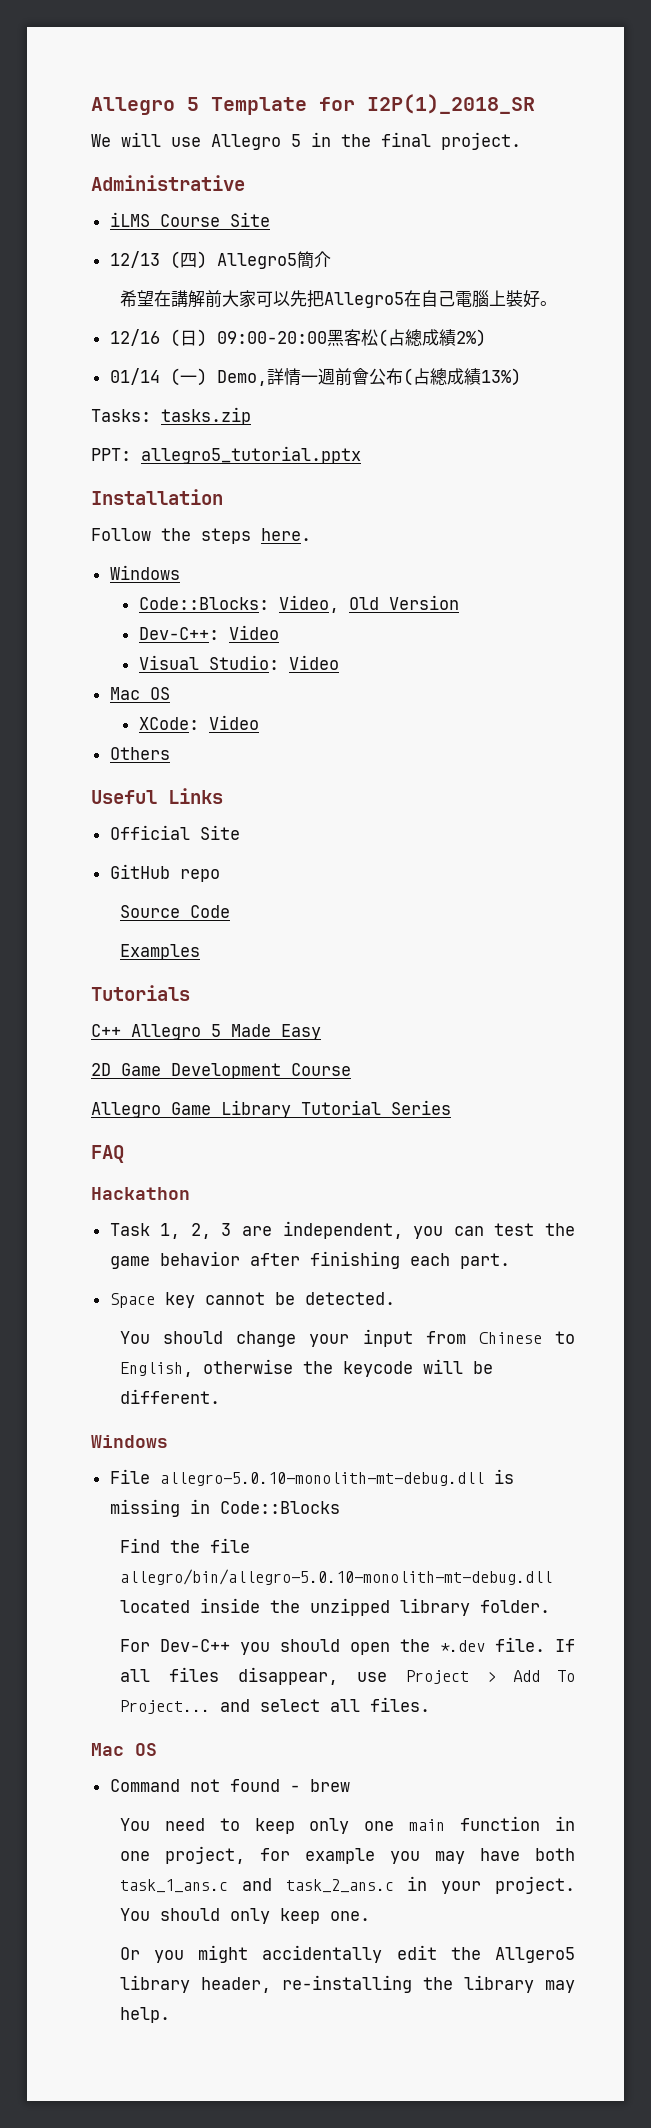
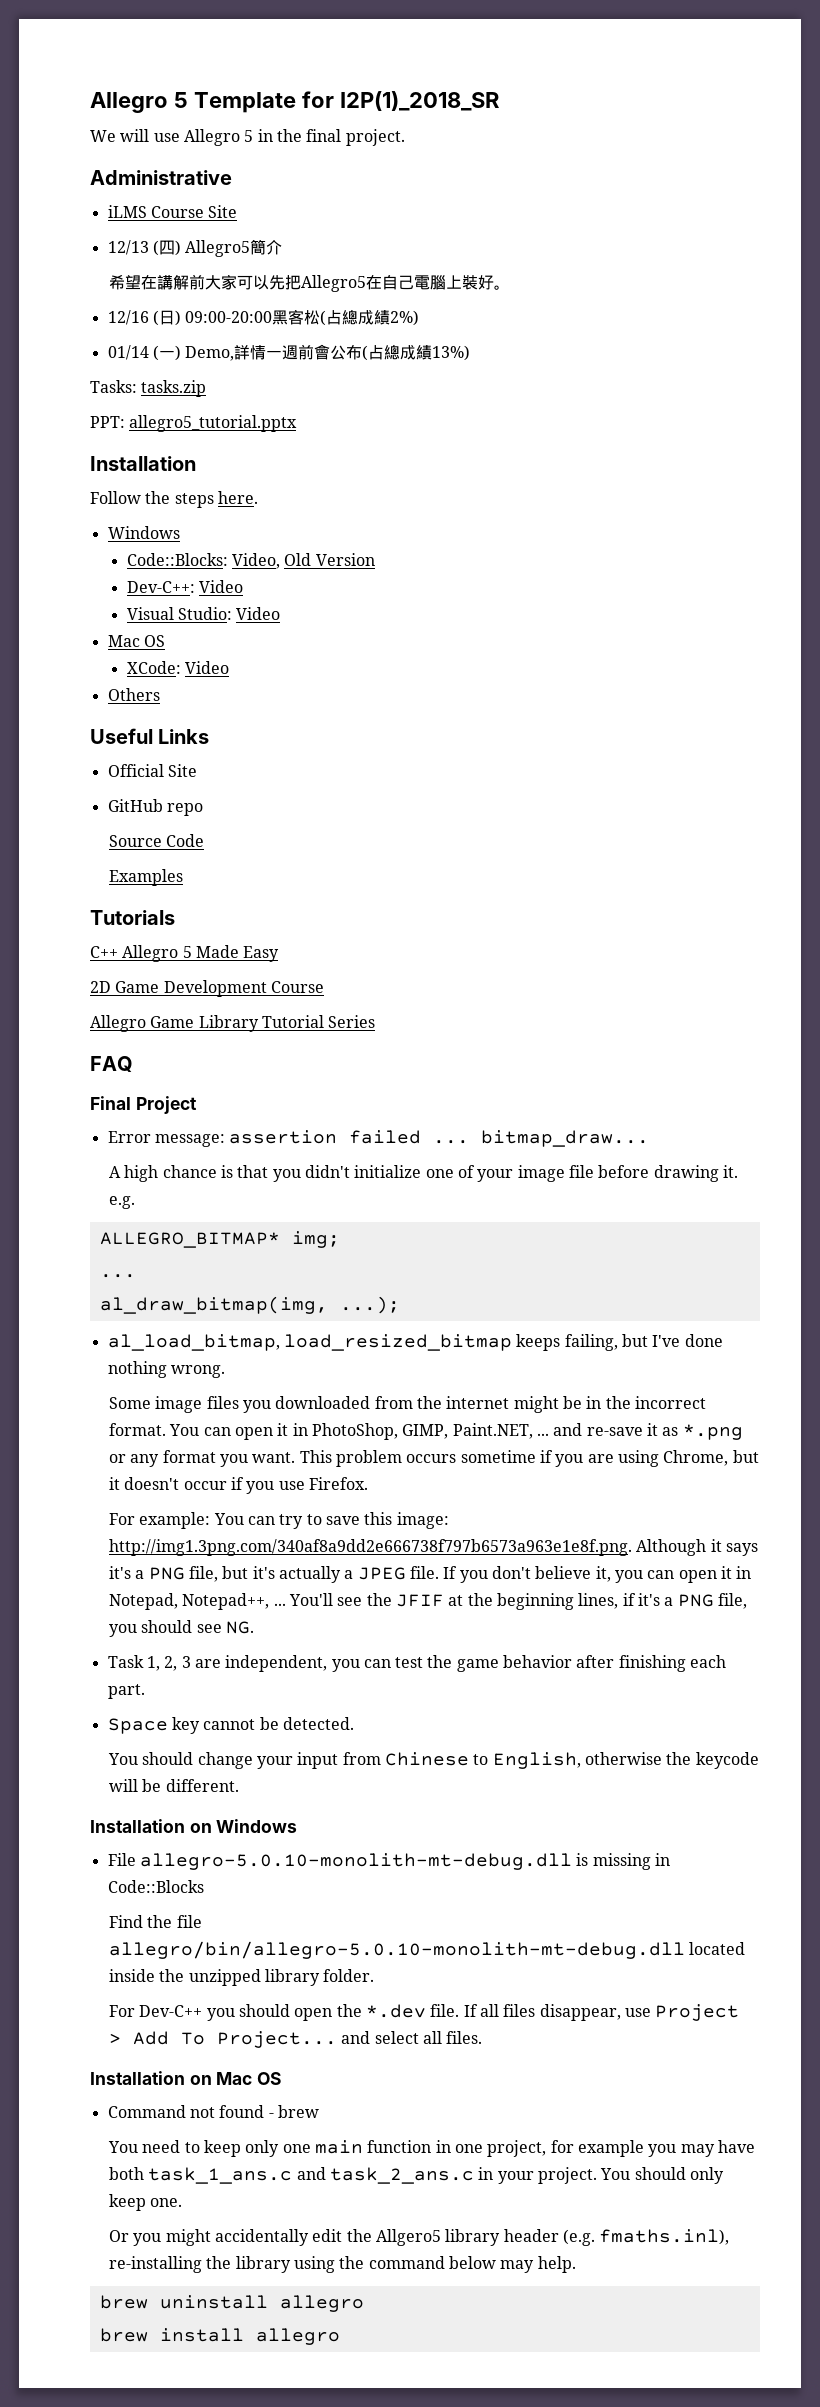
[91,1187,190,1200] Hackathon -> [90,1096,197,1114] [107,1130,650,1147] [109,1165,738,1182] [109,1196,136,1209] [99,1231,340,1248] [99,1274,136,1278] [99,1296,400,1314] [107,1334,723,1351] [107,1361,225,1378] [109,1396,706,1413] [109,1423,743,1440] [109,1450,759,1467] [109,1477,369,1494] [109,1512,449,1529] [109,1539,759,1556] [109,1566,752,1583] [109,1593,747,1610] [109,1620,255,1637] Final Project // Error message: assertion failed ... bitmap_draw... // A high chance is that you didn't initialize one of your image file before drawing it. e.g. // ALLEGRO_BITMAP* img; // ... // al_draw_bitmap(img, ...); // al_load_bitmap, load_resized_bitmap keeps failing, but I've done nothing wrong. // Some image files you downloaded from the internet might be in the incorrect format. You can open it in PhotoShop, GIMP, Paint.NET, ... and re-save it as *.png or any format you want. This problem occurs sometime if you are using Chrome, but it doesn't occur if you use Firefox. // For example: You can try to save this image: http://img1.3png.com/340af8a9dd2e666738f797b6573a963e1e8f.png. Although it says it's a PNG file, but it's actually a JPEG file. If you don't believe it, you can open it in Notepad, Notepad++, ... You'll see the JFIF at the beginning lines, if it's a PNG file, you should see NG.
(220, 1396) none -> [90,1819,212,1833] Installation on
(430, 1704) none -> [90,2071,212,2085] Installation on
[200,1975,575,1993] [119,2007,170,2023] header, re-installing the library may help. -> [503,2229,730,2246] [109,2256,576,2273] [99,2295,364,2312] [99,2328,340,2345] header (e.g. fmaths.inl), re-installing the library using the command below may help. // brew uninstall allegro // brew install allegro

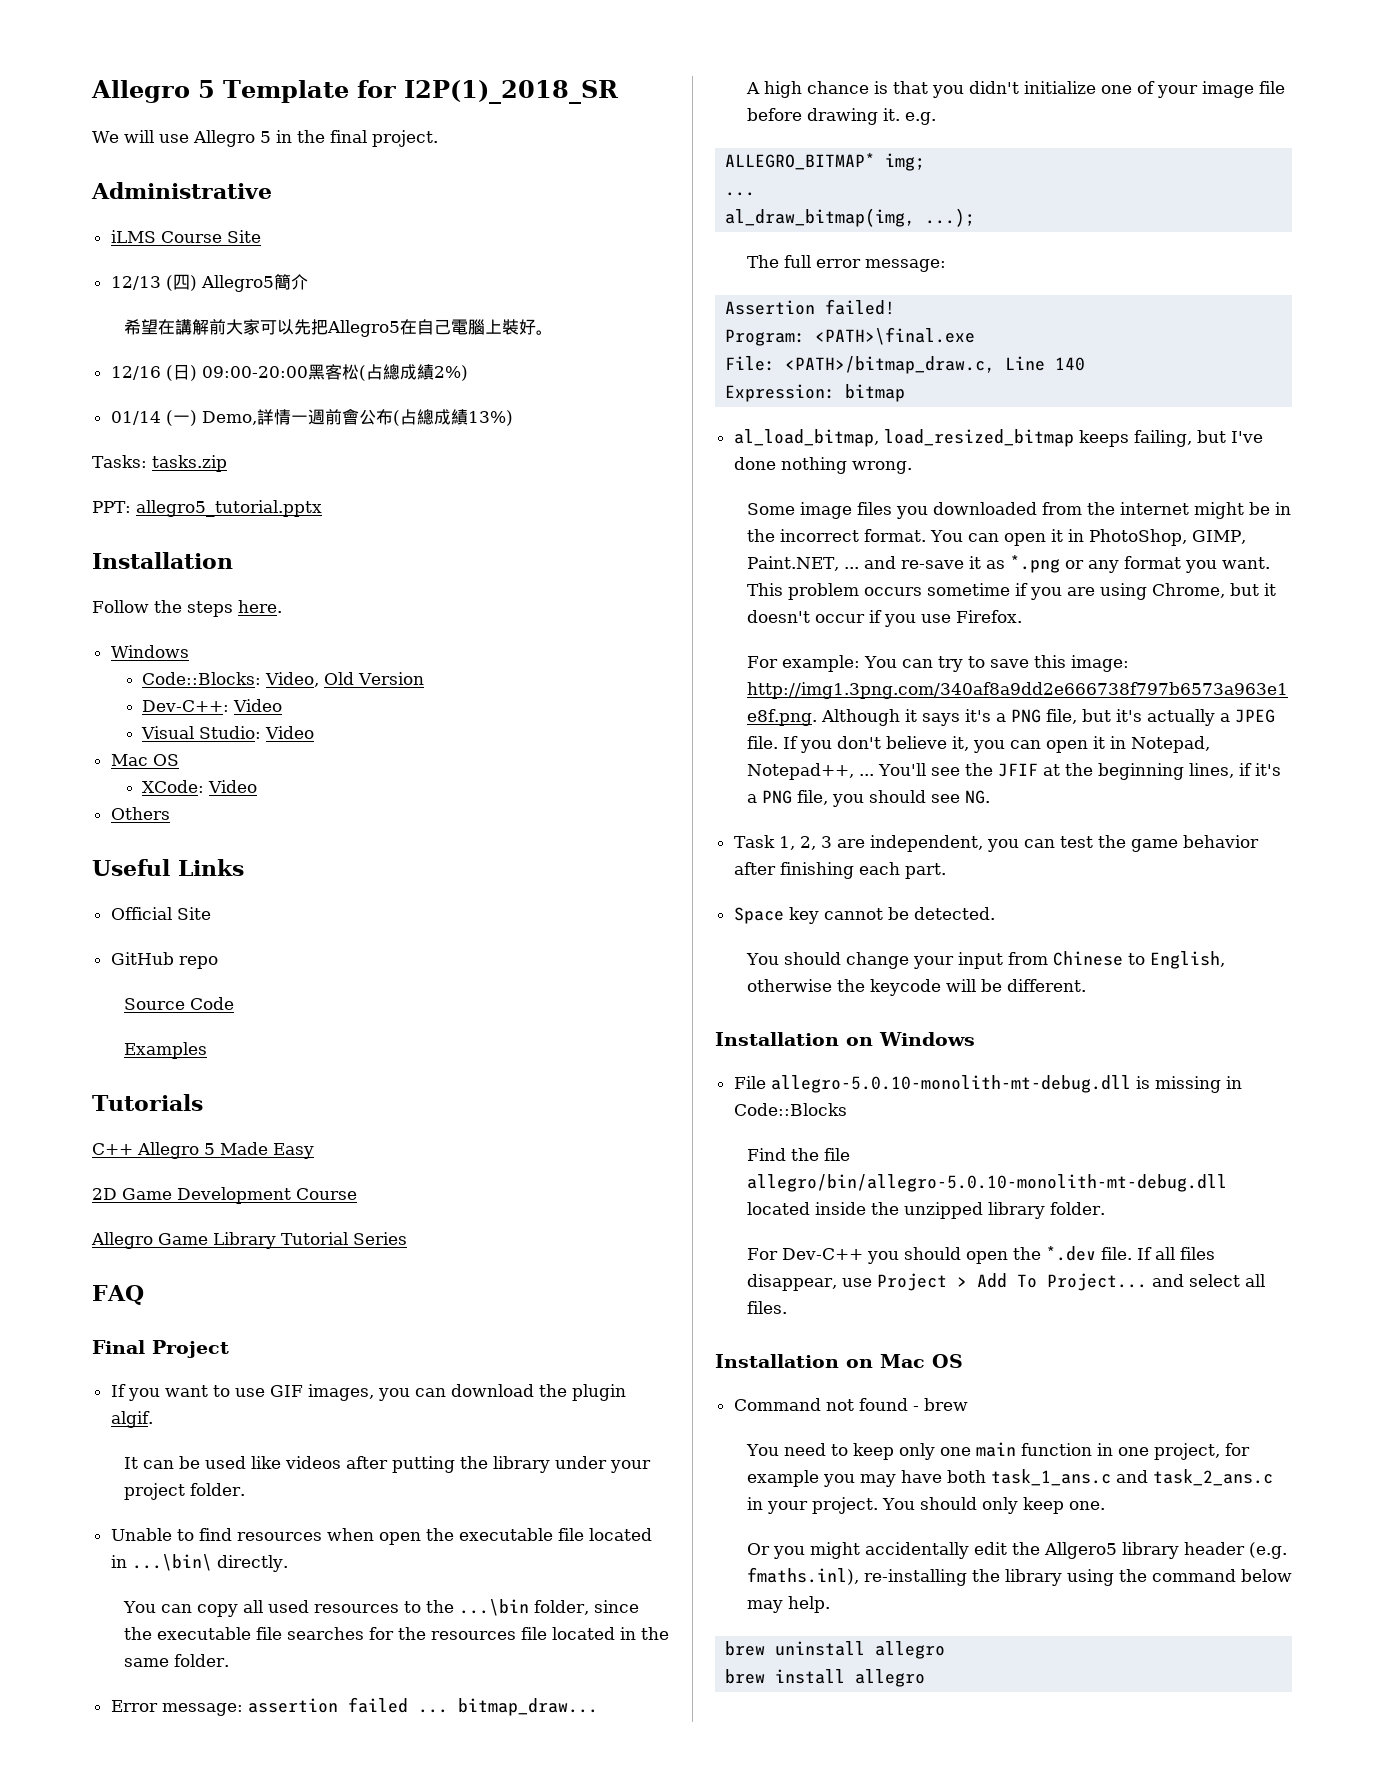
(197, 1105) none -> [110,1384,626,1401] [110,1411,153,1428] [123,1456,651,1473] [123,1483,245,1500] [110,1528,652,1545] [110,1554,288,1572] [122,1599,639,1617] [123,1627,669,1640] [123,1654,229,1667] // If you want to use GIF images, you can download the plugin algif. // It can be used like videos after putting the library under your project folder. // Unable to find resources when open the executable file located in ...\bin\ directly. // You can copy all used resources to the ...\bin folder, since the executable file searches for the resources file located in the same folder.
(400, 1305) none -> [746,255,946,272] [725,299,896,315] [725,327,976,346] [725,356,1086,374] [725,384,906,402] // The full error message: // Assertion failed! // Program: <PATH>\final.exe // File: <PATH>/bitmap_draw.c, Line 140 // Expression: bitmap

